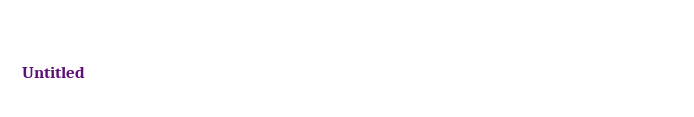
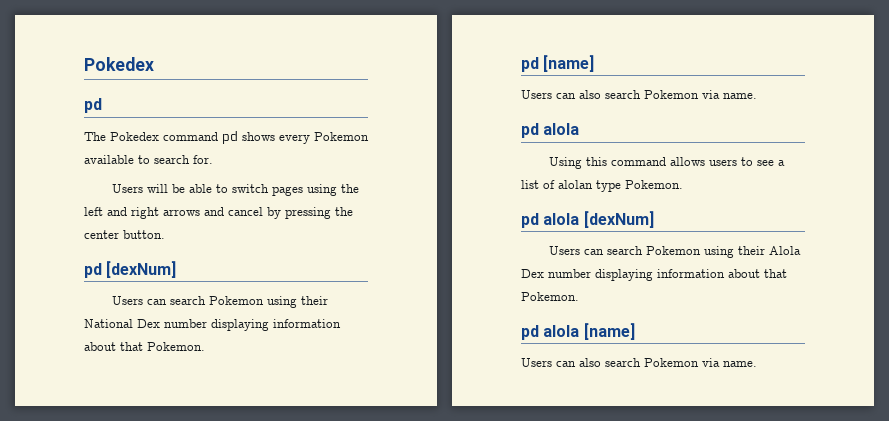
[22,66,85,78] Untitled -> [84,57,154,71] [84,98,102,113] [84,131,369,144] [84,155,213,164] [111,184,359,196] [84,207,353,219] [84,230,165,239] [84,261,177,278] [111,296,328,308] [84,319,341,331] [84,342,205,351] [521,55,595,72] [521,90,757,99] [521,123,580,138] [548,157,785,169] [521,180,683,192] [521,211,654,228] [548,246,801,258] [521,269,787,281] [521,292,579,301] [521,323,635,340] [521,358,757,367] Pokedex // pd // The Pokedex command pd shows every Pokemon available to search for. // Users will be able to switch pages using the left and right arrows and cancel by pressing the center button. // pd [dexNum] // Users can search Pokemon using their National Dex number displaying information about that Pokemon. // pd [name] // Users can also search Pokemon via name. // pd alola // Using this command allows users to see a list of alolan type Pokemon. // pd alola [dexNum] // Users can search Pokemon using their Alola Dex number displaying information about that Pokemon. // pd alola [name] // Users can also search Pokemon via name.

